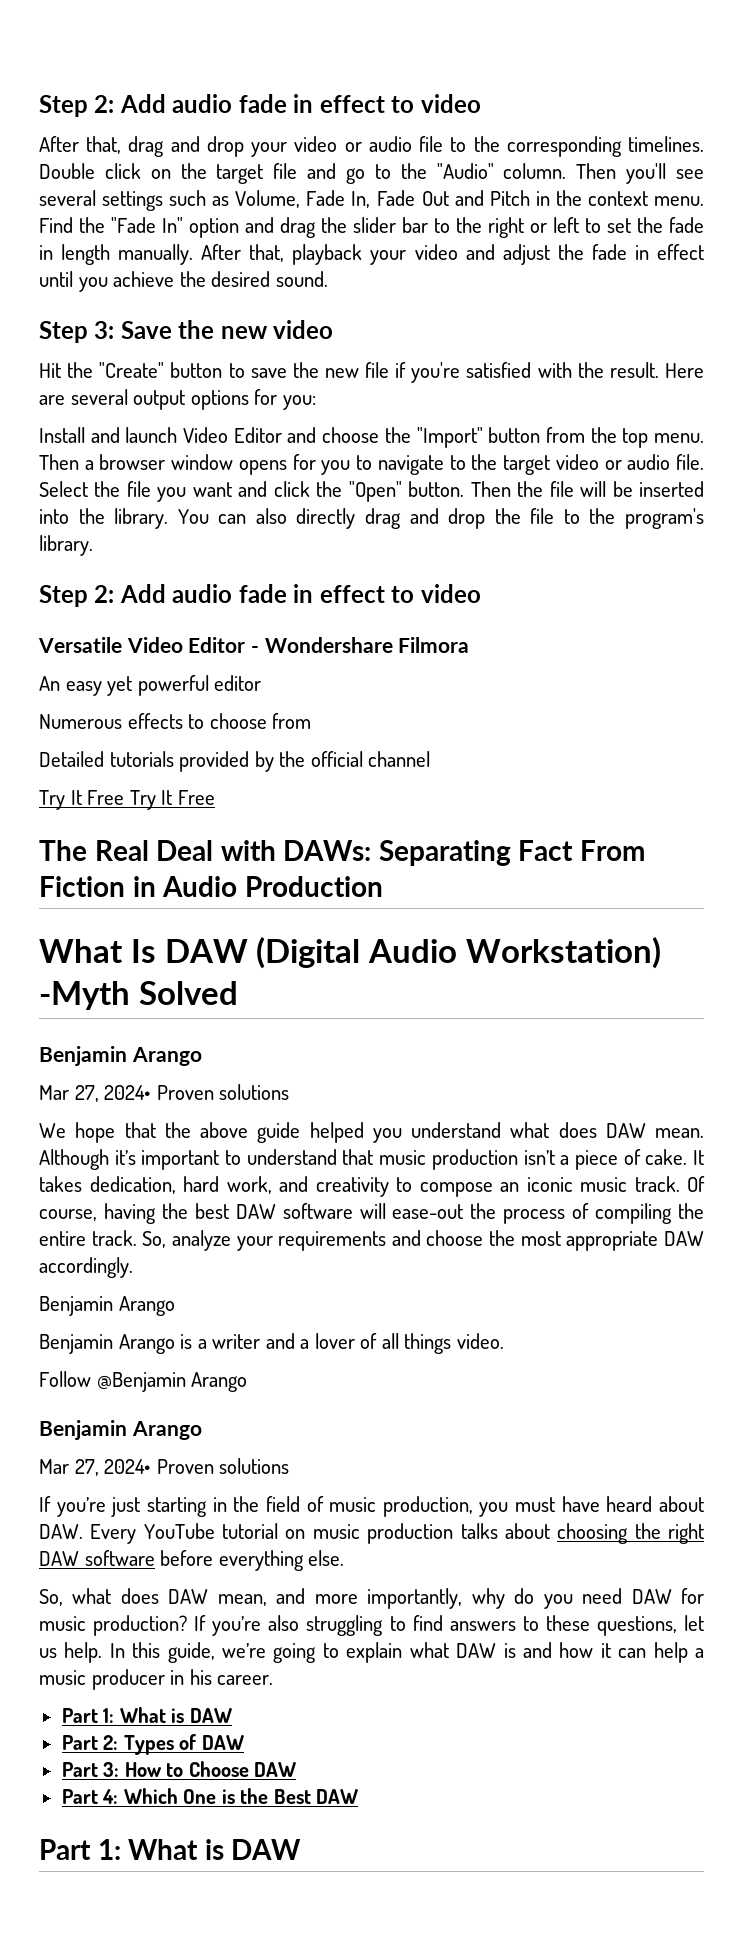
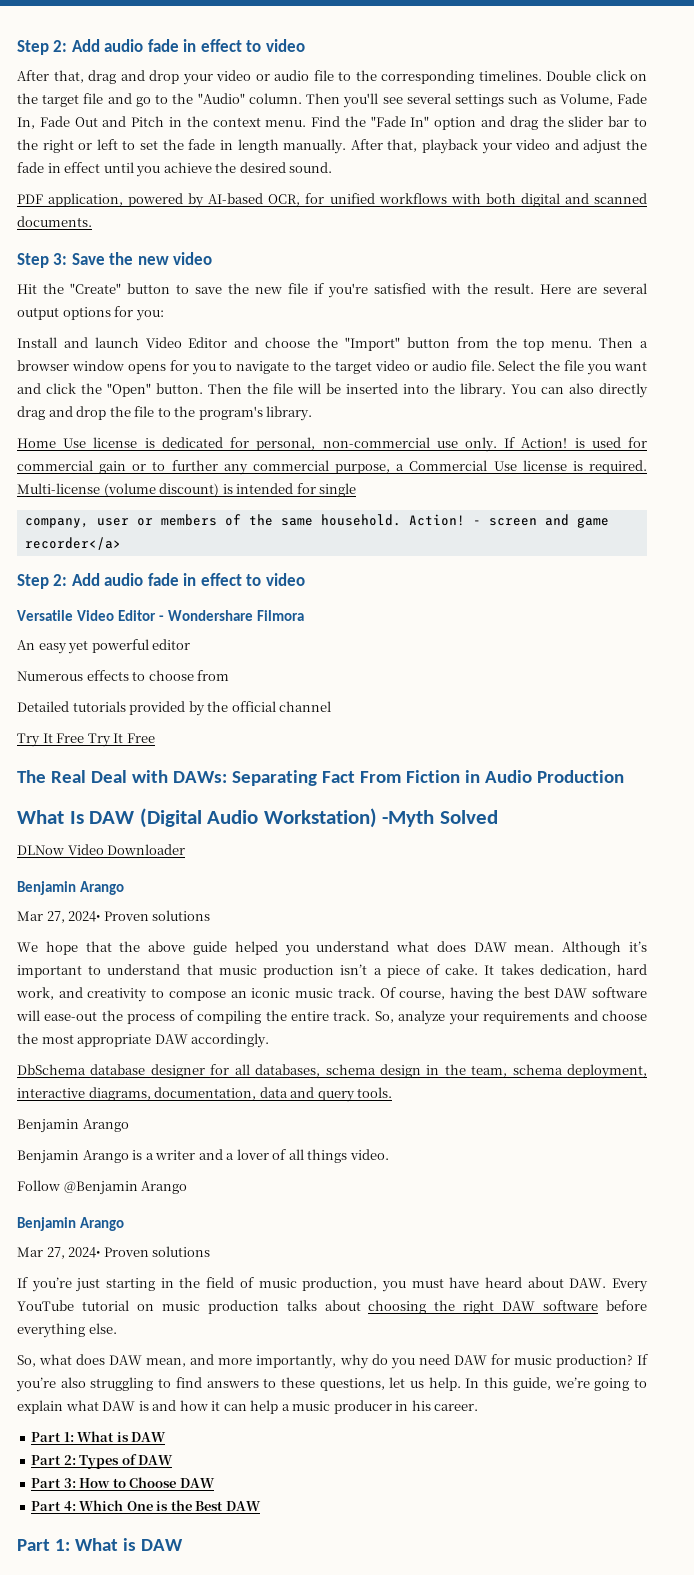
(328, 279) none -> [17,193,648,208] [17,216,92,227] // PDF application, powered by AI-based OCR, for unified workflows with both digital and scanned documents.
(93, 545) none -> [17,437,647,452] [17,460,647,475] [17,483,357,497] [24,514,609,528] [24,537,121,550] // Home Use license is dedicated for personal, non-commercial use only. If Action! is used for commercial gain or to further any commercial purpose, a Commercial Use license is required. Multi-license (volume discount) is intended for single // company, user or members of the same household. Action! - screen and game recorder</a>
(238, 993) none -> [17,844,186,855] // DLNow Video Downloader
(133, 1267) none -> [17,1064,648,1079] [17,1087,393,1102] // DbSchema database designer for all databases, schema design in the team, schema deployment, interactive diagrams, documentation, data and query tools.

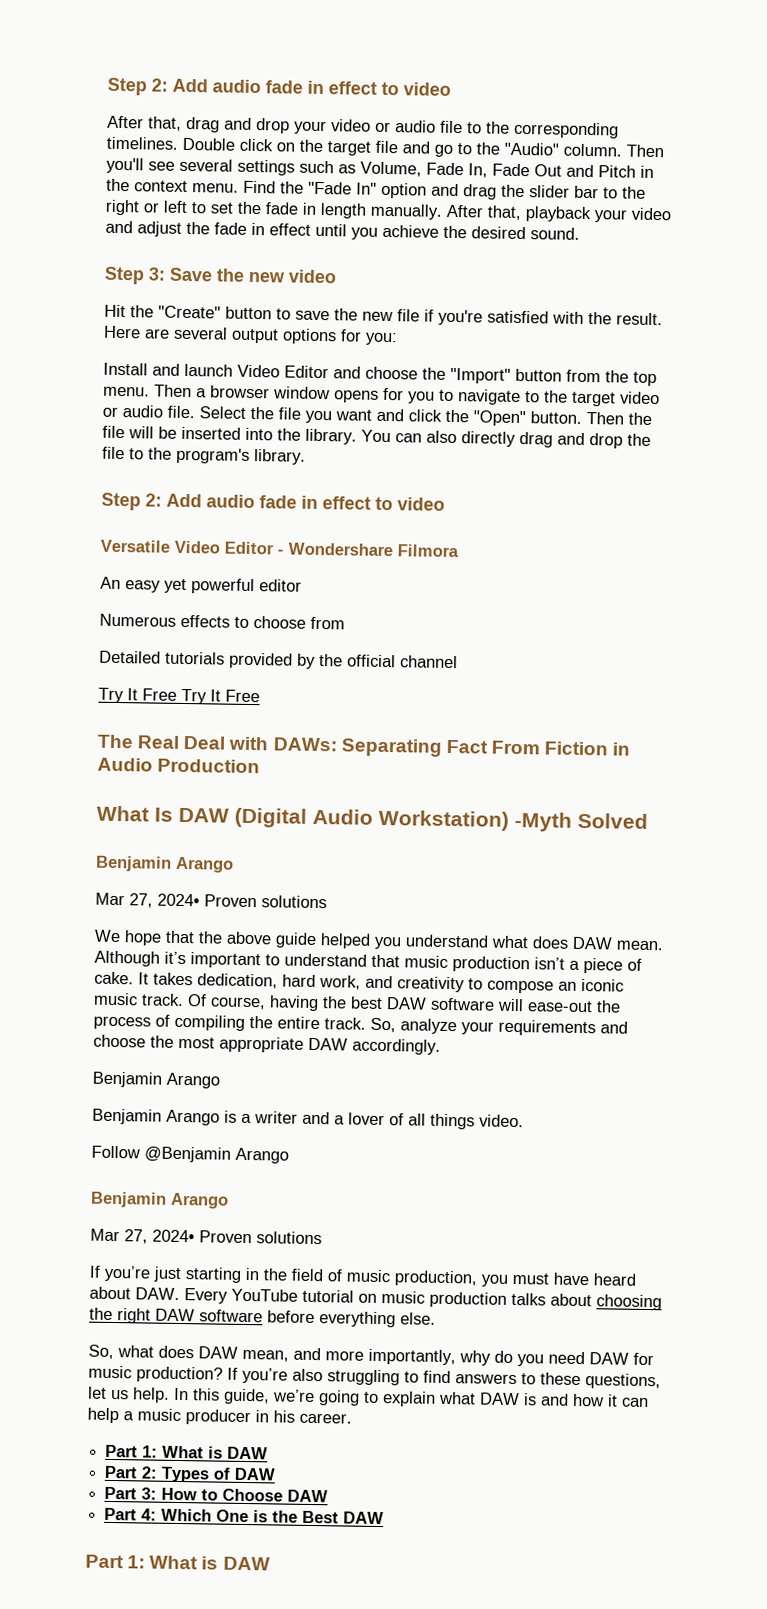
[17,193,648,208] [17,216,92,227] // PDF application, powered by AI-based OCR, for unified workflows with both digital and scanned documents. -> (580, 233) none
[17,437,647,452] [17,460,647,475] [17,483,357,497] [24,514,609,528] [24,537,121,550] // Home Use license is dedicated for personal, non-commercial use only. If Action! is used for commercial gain or to further any commercial purpose, a Commercial Use license is required. Multi-license (volume discount) is intended for single // company, user or members of the same household. Action! - screen and game recorder</a> -> (306, 457) none
[17,844,186,855] // DLNow Video Downloader -> (648, 820) none
[17,1064,648,1079] [17,1087,393,1102] // DbSchema database designer for all databases, schema design in the team, schema deployment, interactive diagrams, documentation, data and query tools. -> (441, 1046) none

